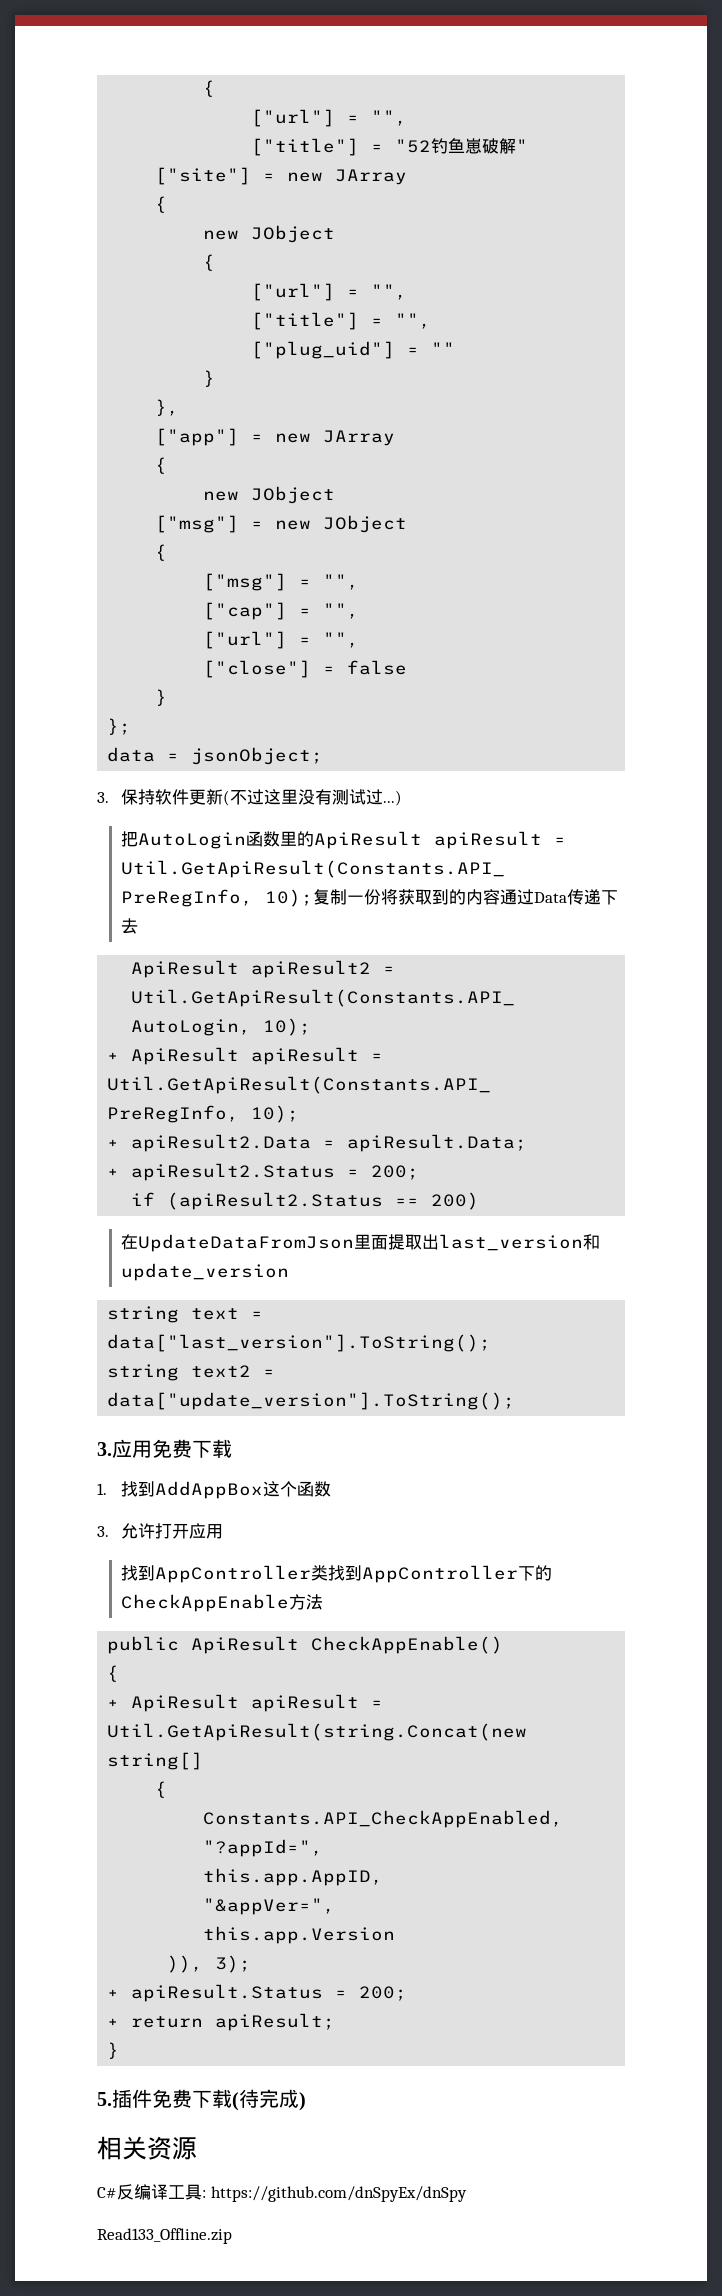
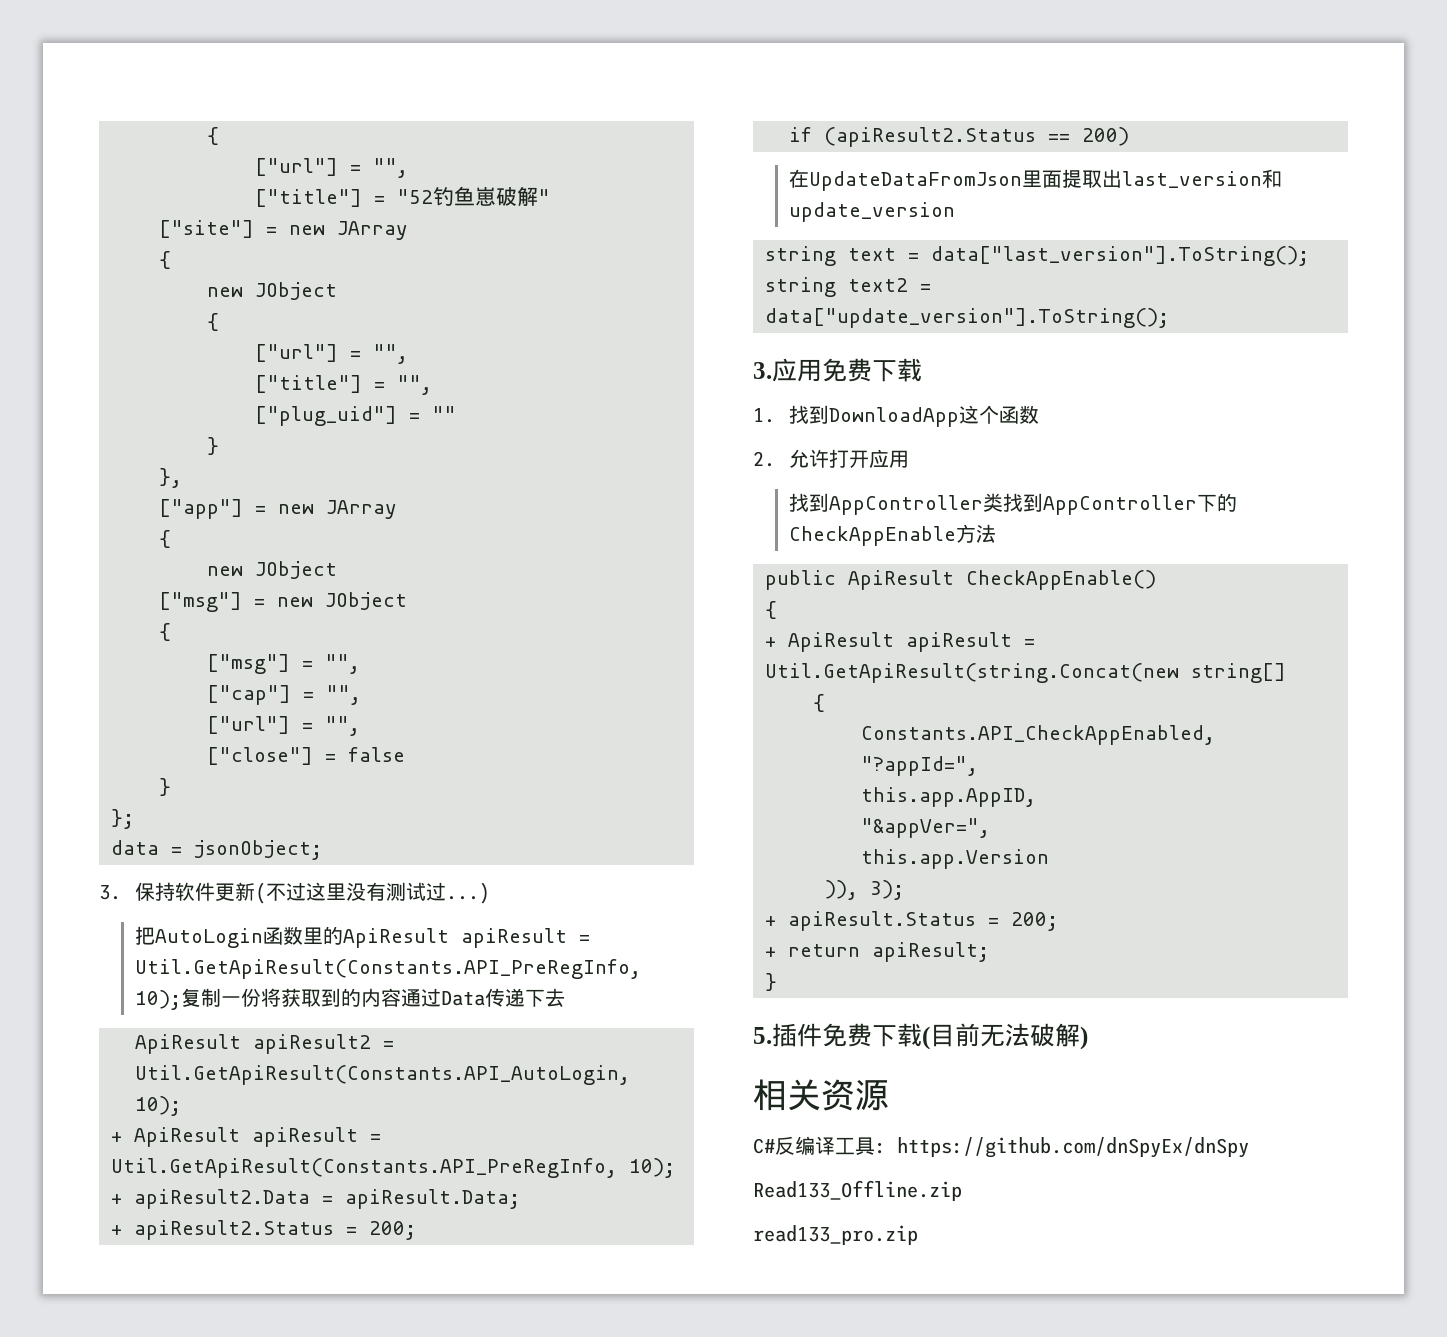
[154,1481,263,1499] AddAppBox -> [828,407,959,427] DownloadApp
[97,1526,109,1537] 3. -> [753,451,775,467] 2.
[239,2089,299,2108] 待完成 -> [930,1023,1080,1047] 目前无法破解
(232, 2236) none -> [753,1225,918,1245] // read133_pro.zip

